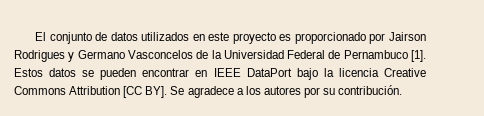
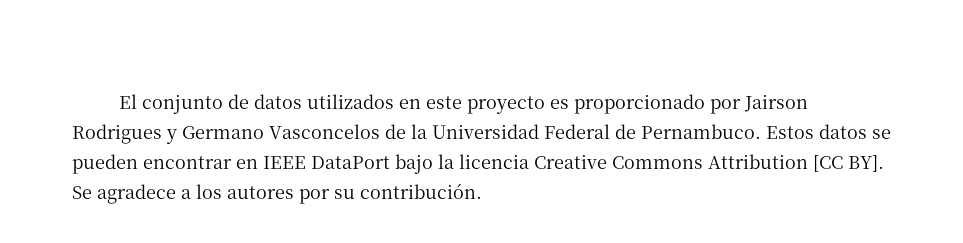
[343,50,427,62] Pernambuco [1]. -> [641,124,761,139] Pernambuco.

